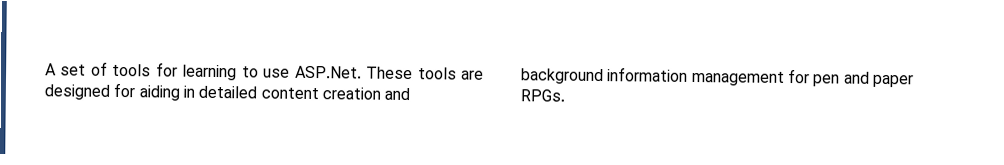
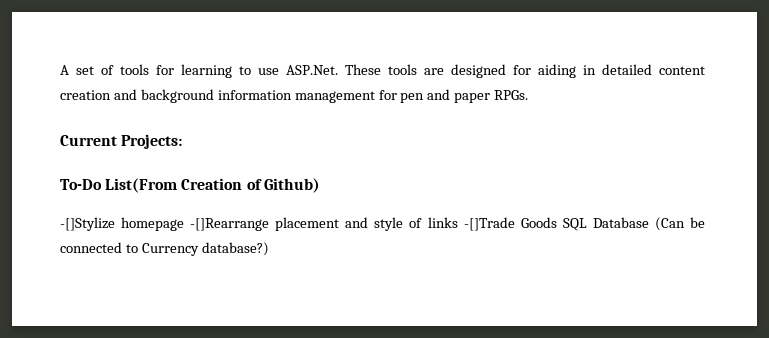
(565, 95) none -> [60,134,183,149] [60,178,320,193] [60,217,706,231] [60,242,269,256] // Current Projects: // To-Do List(From Creation of Github) // -[]Stylize homepage -[]Rearrange placement and style of links -[]Trade Goods SQL Database (Can be connected to Currency database?)

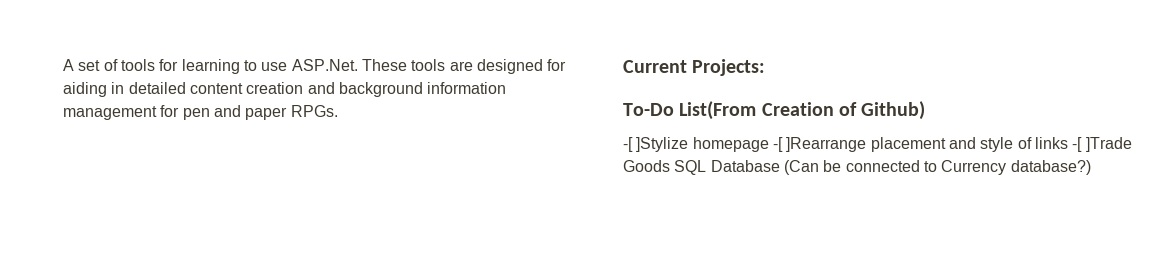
[60,217,270,231] -[]Stylize homepage -[]Rearrange -> [623,137,867,152] -[ ]Stylize homepage -[ ]Rearrange
[463,217,515,231] -[]Trade -> [1072,137,1132,152] -[ ]Trade

